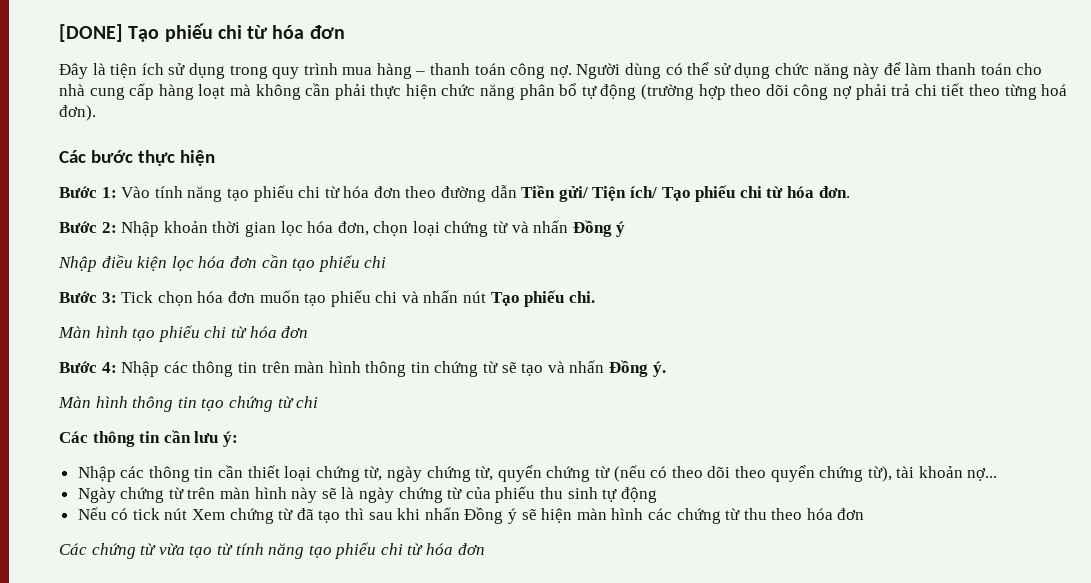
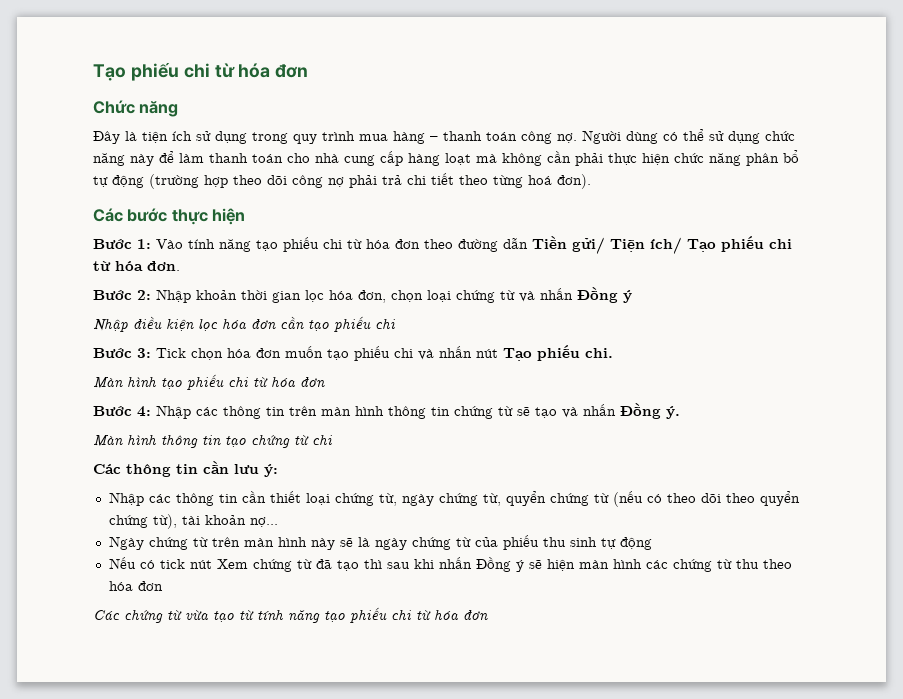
[59,24,123,42] [DONE] -> (93, 72) none
(345, 32) none -> [93,100,179,117] // Chức năng

